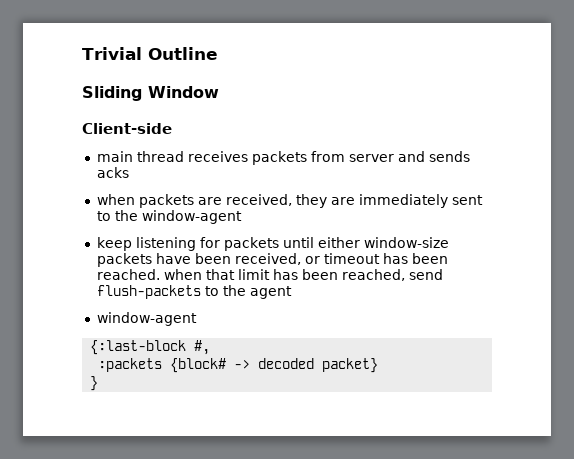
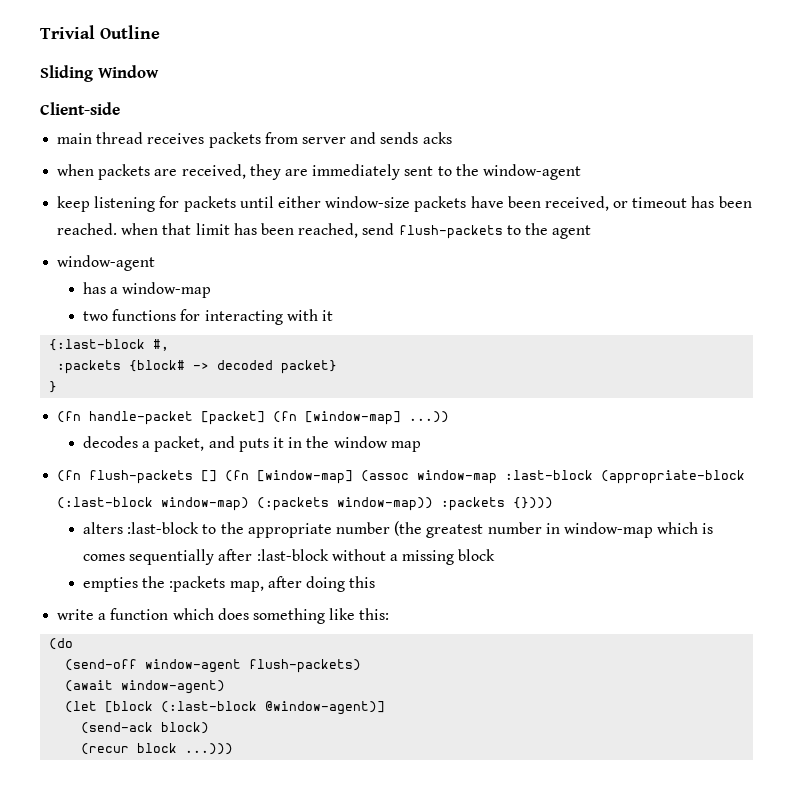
(197, 319) none -> [83,282,212,298] [83,309,334,325] // has a window-map // two functions for interacting with it
(99, 383) none -> [57,411,450,425] [83,436,421,452] [57,470,746,484] [57,497,554,511] [83,521,714,538] [83,549,496,565] [83,576,376,592] [57,608,390,624] [49,638,74,650] [65,659,362,673] [65,680,226,694] [65,701,386,715] [81,722,210,734] [81,743,234,755] // (fn handle-packet [packet] (fn [window-map] ...)) // decodes a packet, and puts it in the window map // (fn flush-packets [] (fn [window-map] (assoc window-map :last-block (appropriate-block (:last-block window-map) (:packets window-map)) :packets {}))) // alters :last-block to the appropriate number (the greatest number in window-map which is comes sequentially after :last-block without a missing block // empties the :packets map, after doing this // write a function which does something like this: // (do // (send-off window-agent flush-packets) // (await window-agent) // (let [block (:last-block @window-agent)] // (send-ack block) // (recur block ...)))

